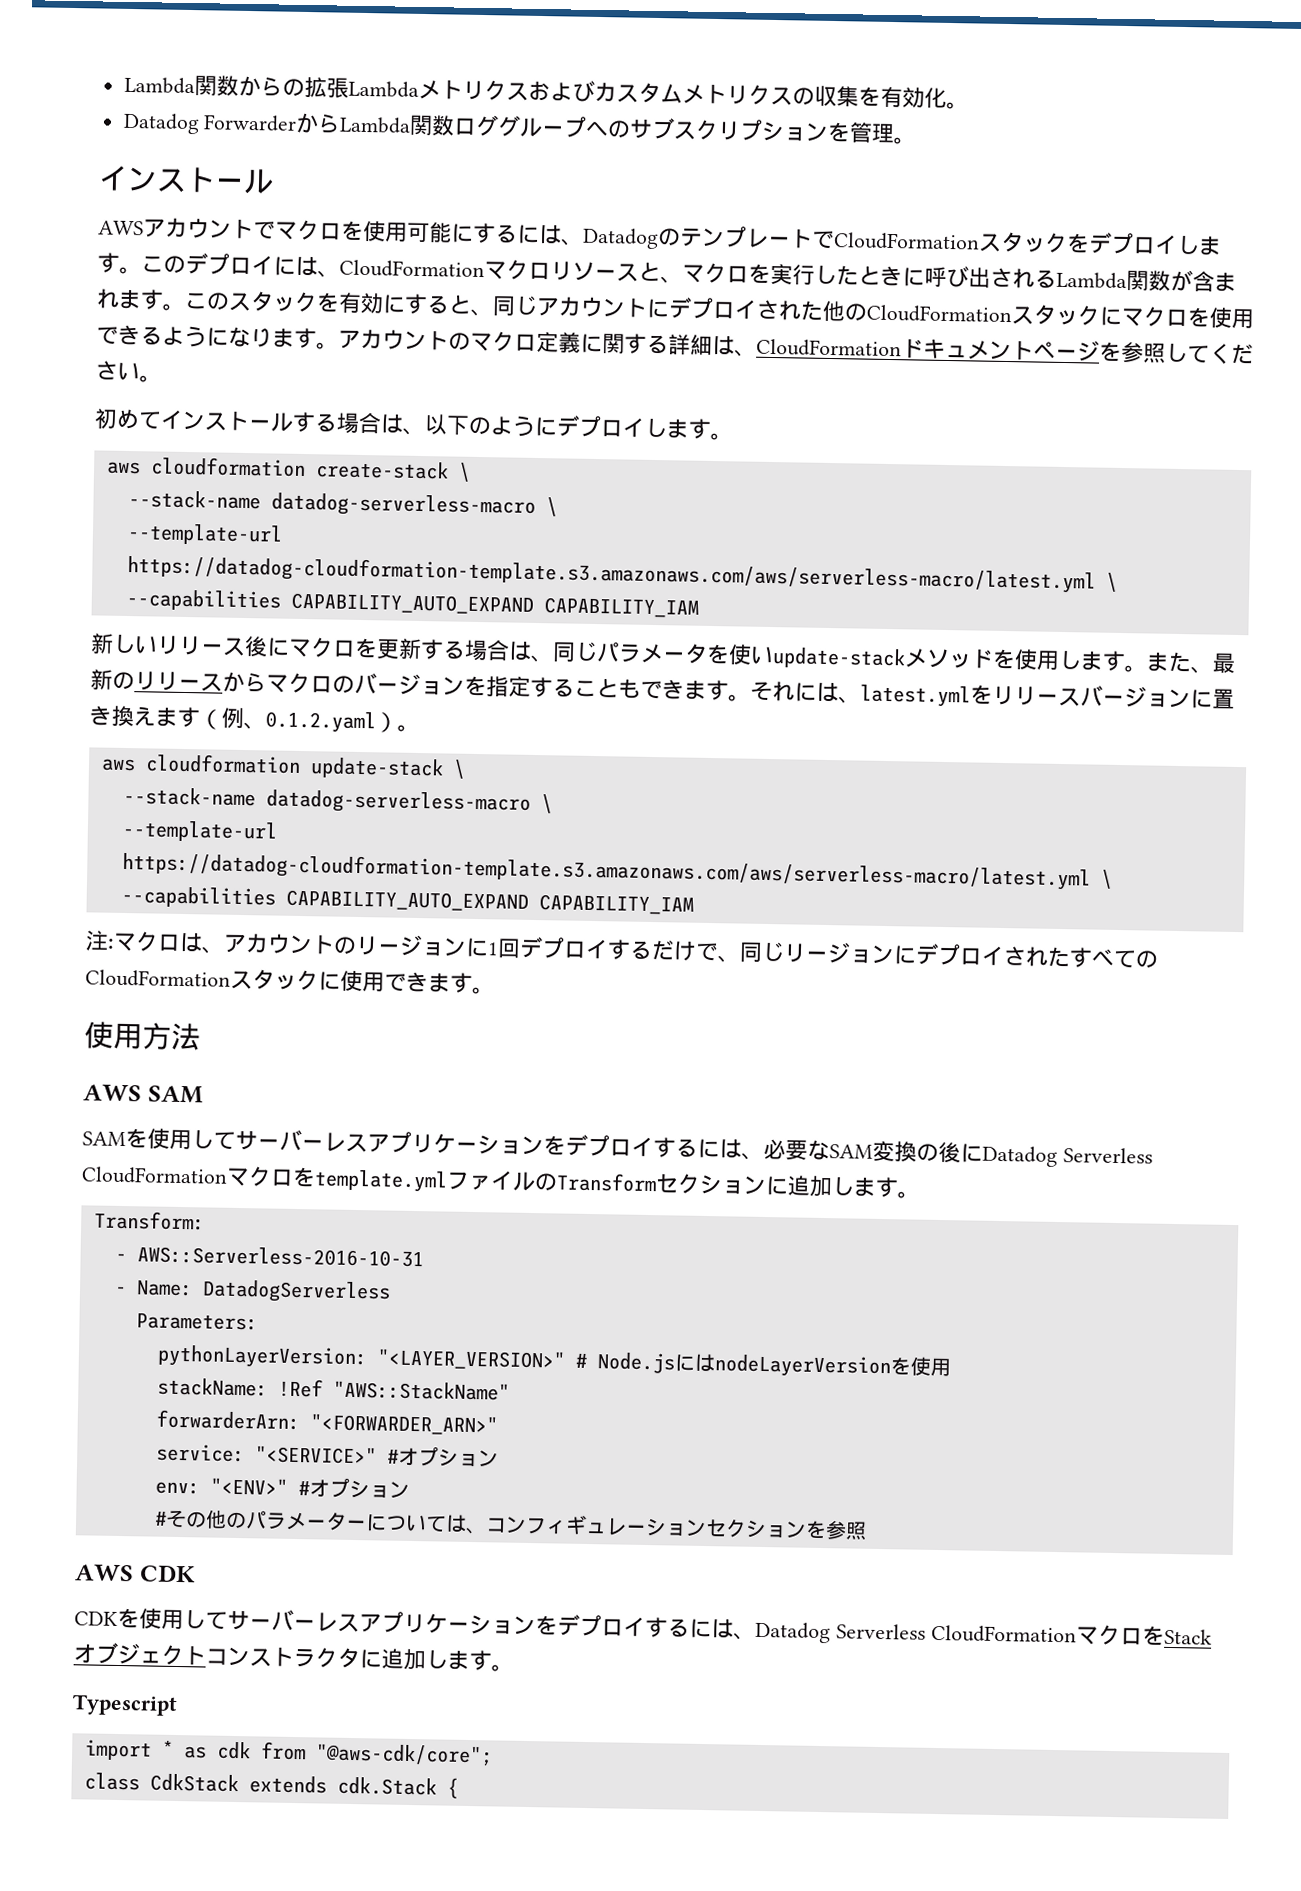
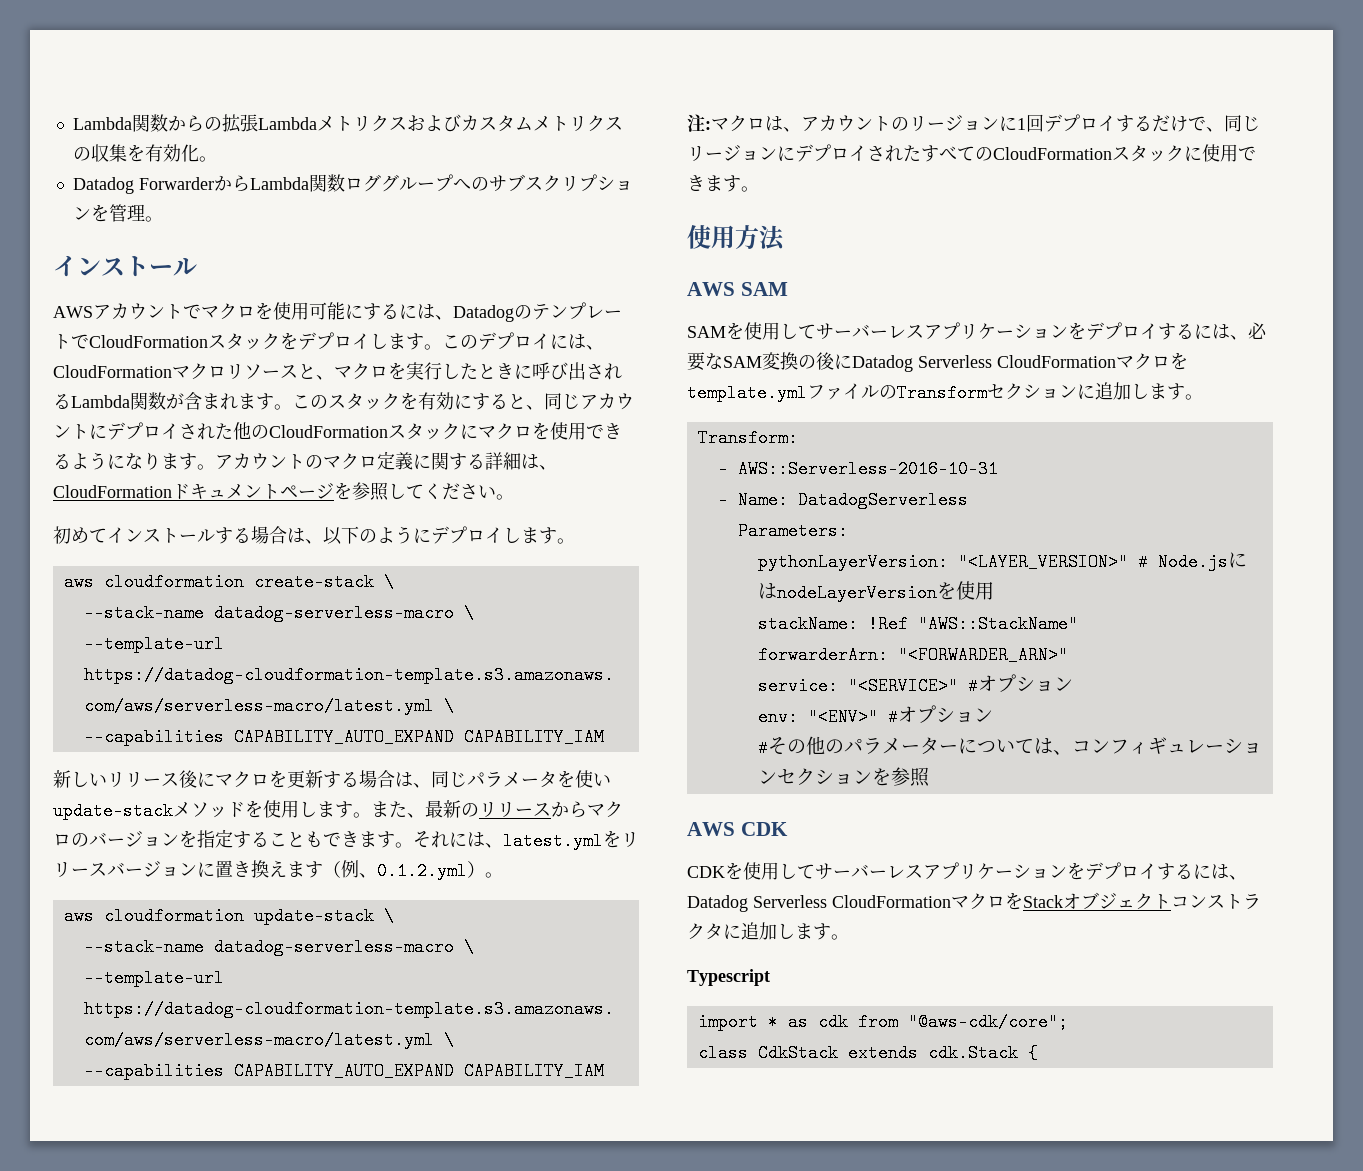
[265,710,376,734] 0.1.2.yaml -> [377,862,467,880] 0.1.2.yml

